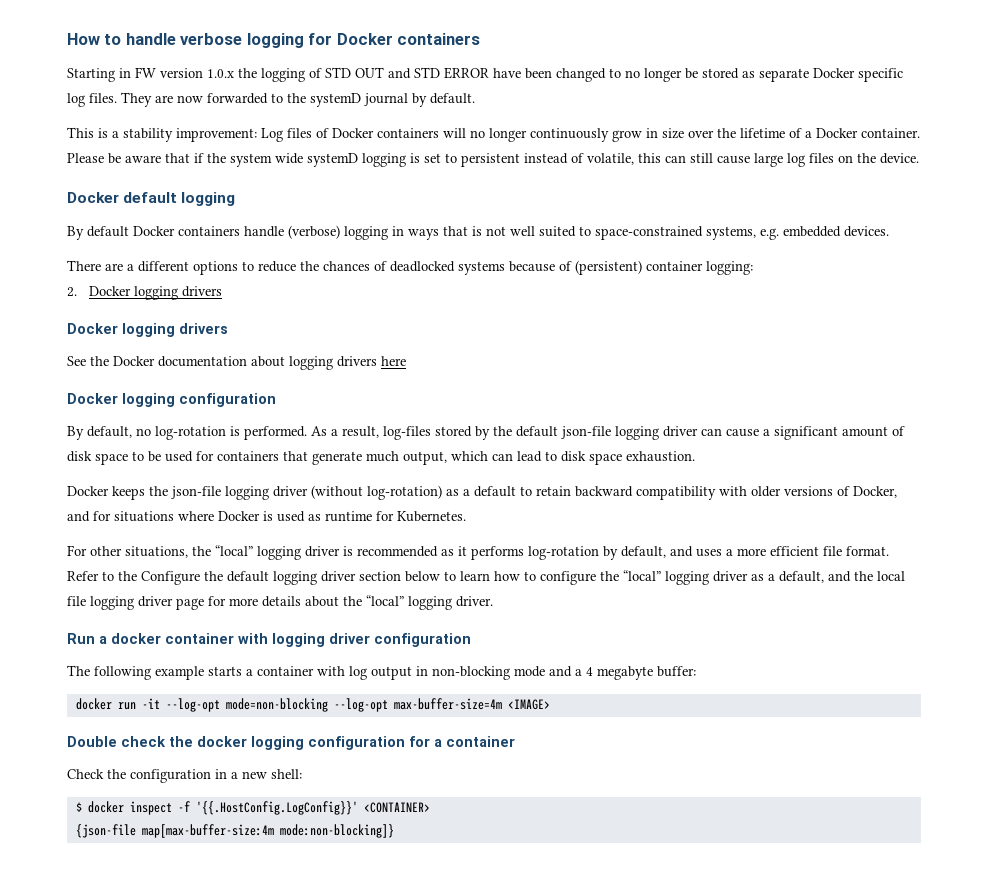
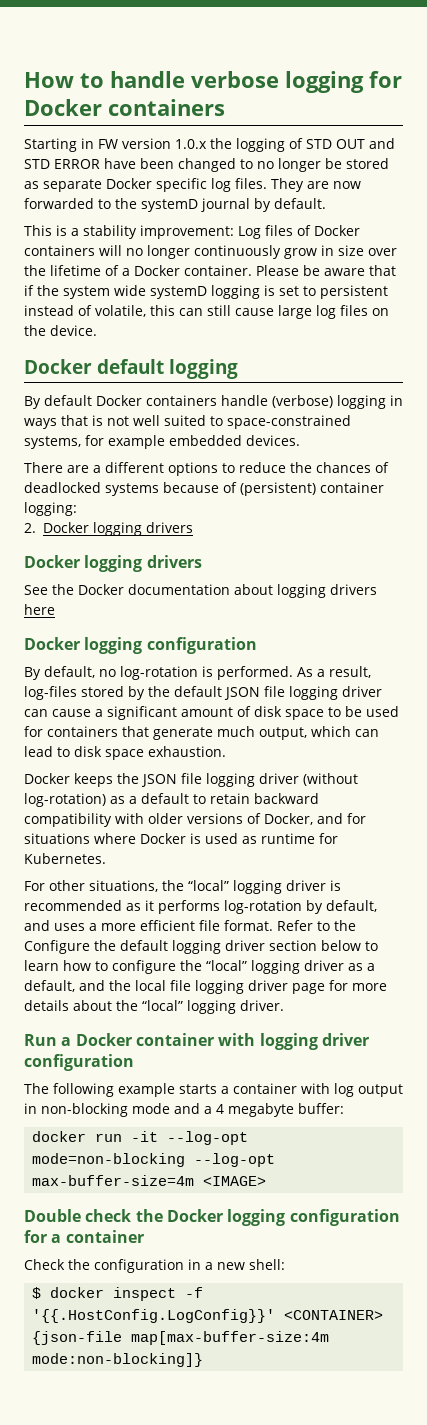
[760,228,779,240] e.g. -> [85,435,165,449] for example
[561,426,611,439] json-file -> [224,686,285,700] JSON file
[171,486,221,499] json-file -> [141,773,202,787] JSON file
[111,633,161,644] docker -> [75,1033,132,1046] Docker
[197,736,247,747] docker -> [166,1209,223,1222] Docker

